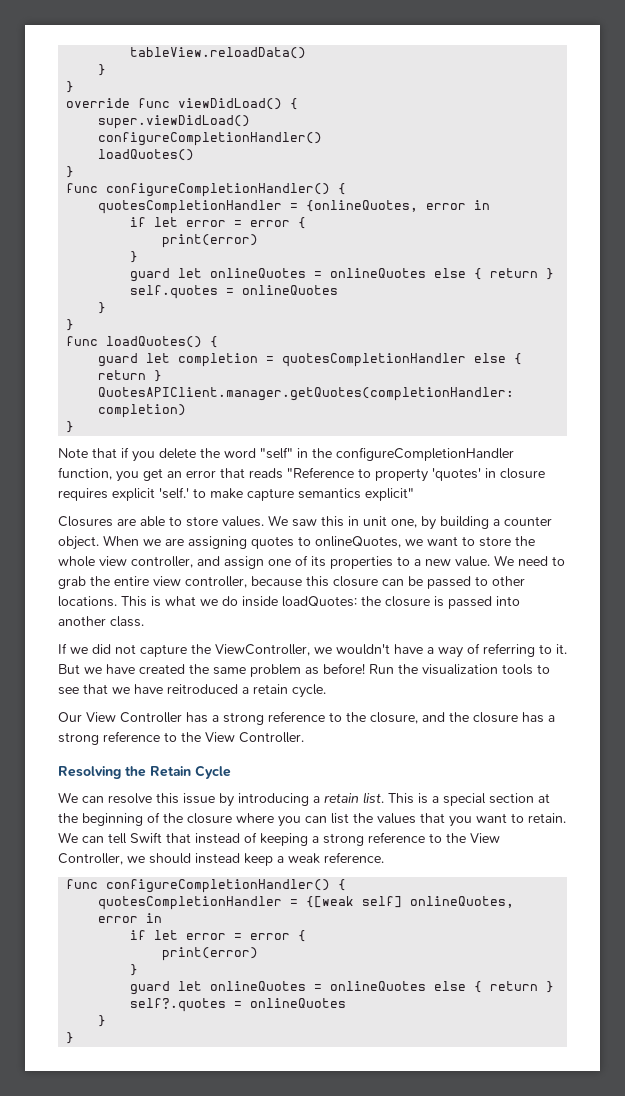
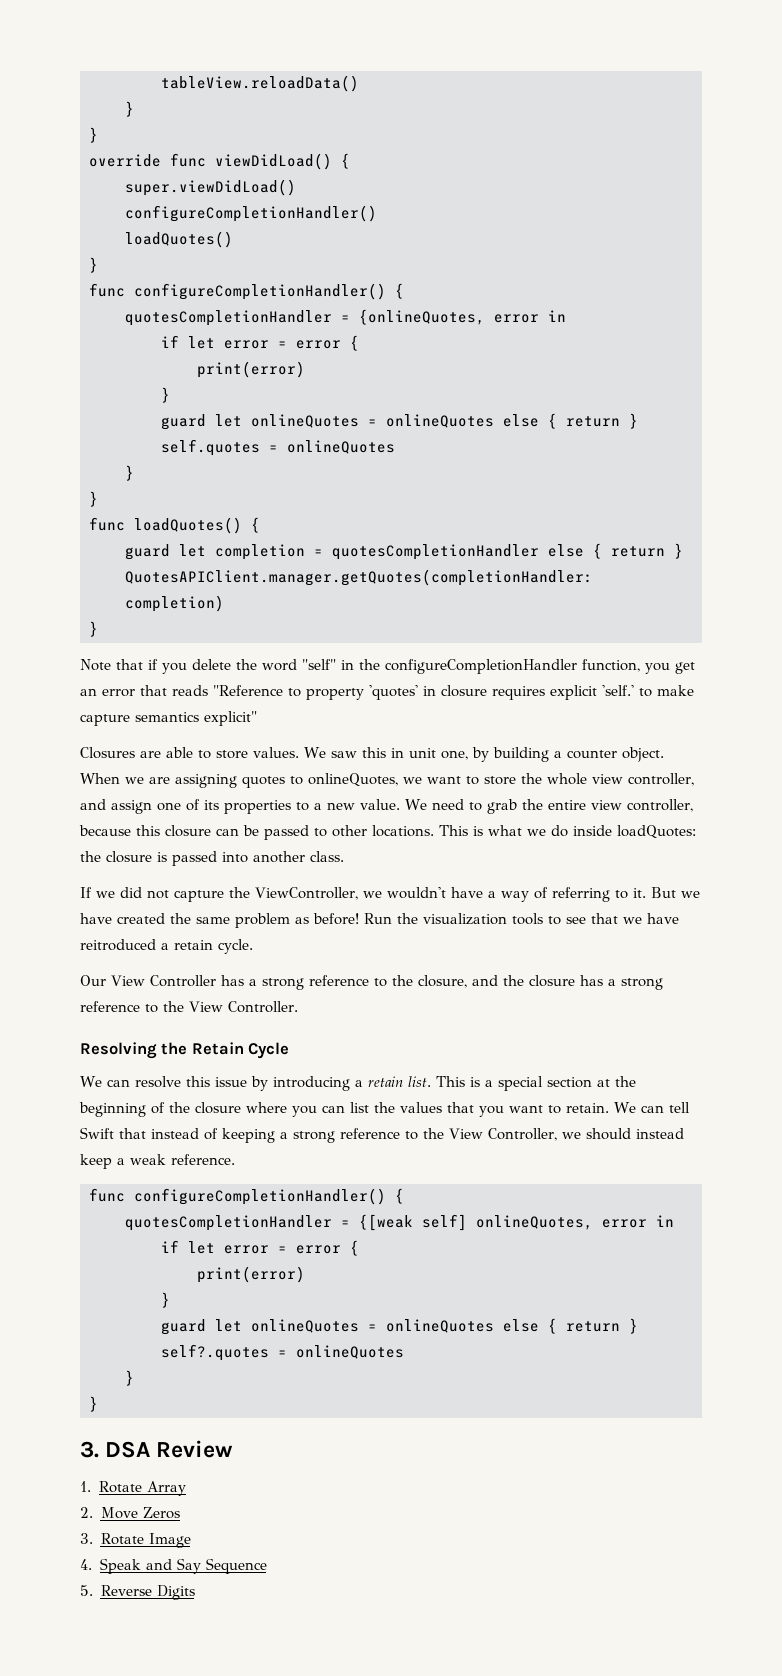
(75, 1038) none -> [80,1440,234,1458] [80,1481,186,1496] [80,1507,180,1519] [80,1533,191,1548] [80,1558,267,1574] [80,1585,195,1600] // 3. DSA Review // 1. Rotate Array // 2. Move Zeros // 3. Rotate Image // 4. Speak and Say Sequence // 5. Reverse Digits

